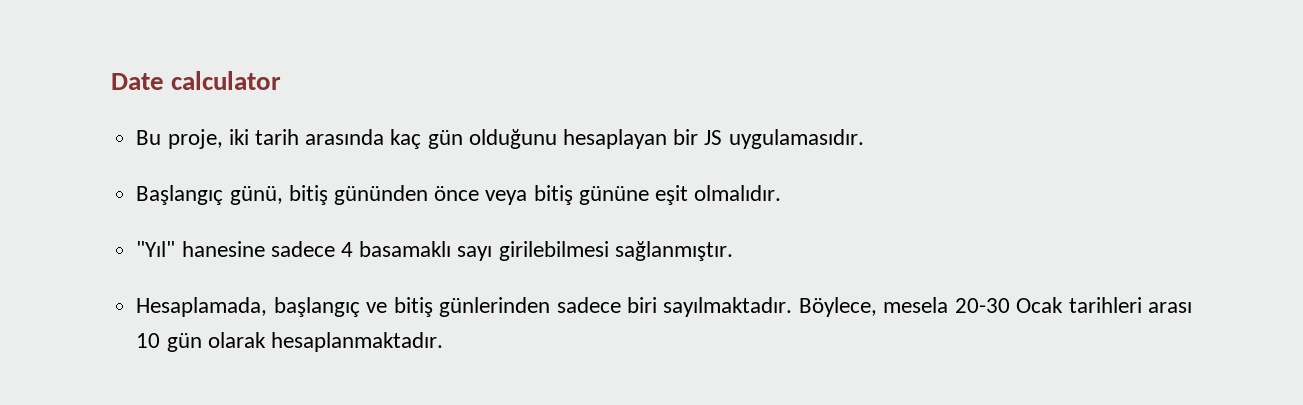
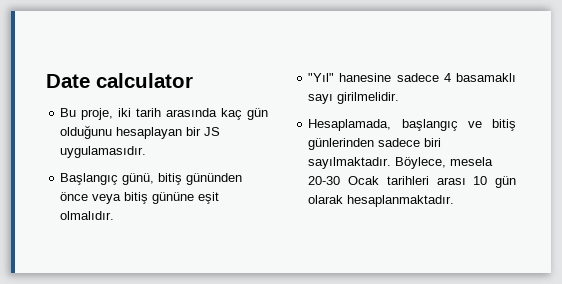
[498,241,733,261] girilebilmesi sağlanmıştır. -> [337,92,400,104] girilmelidir.

